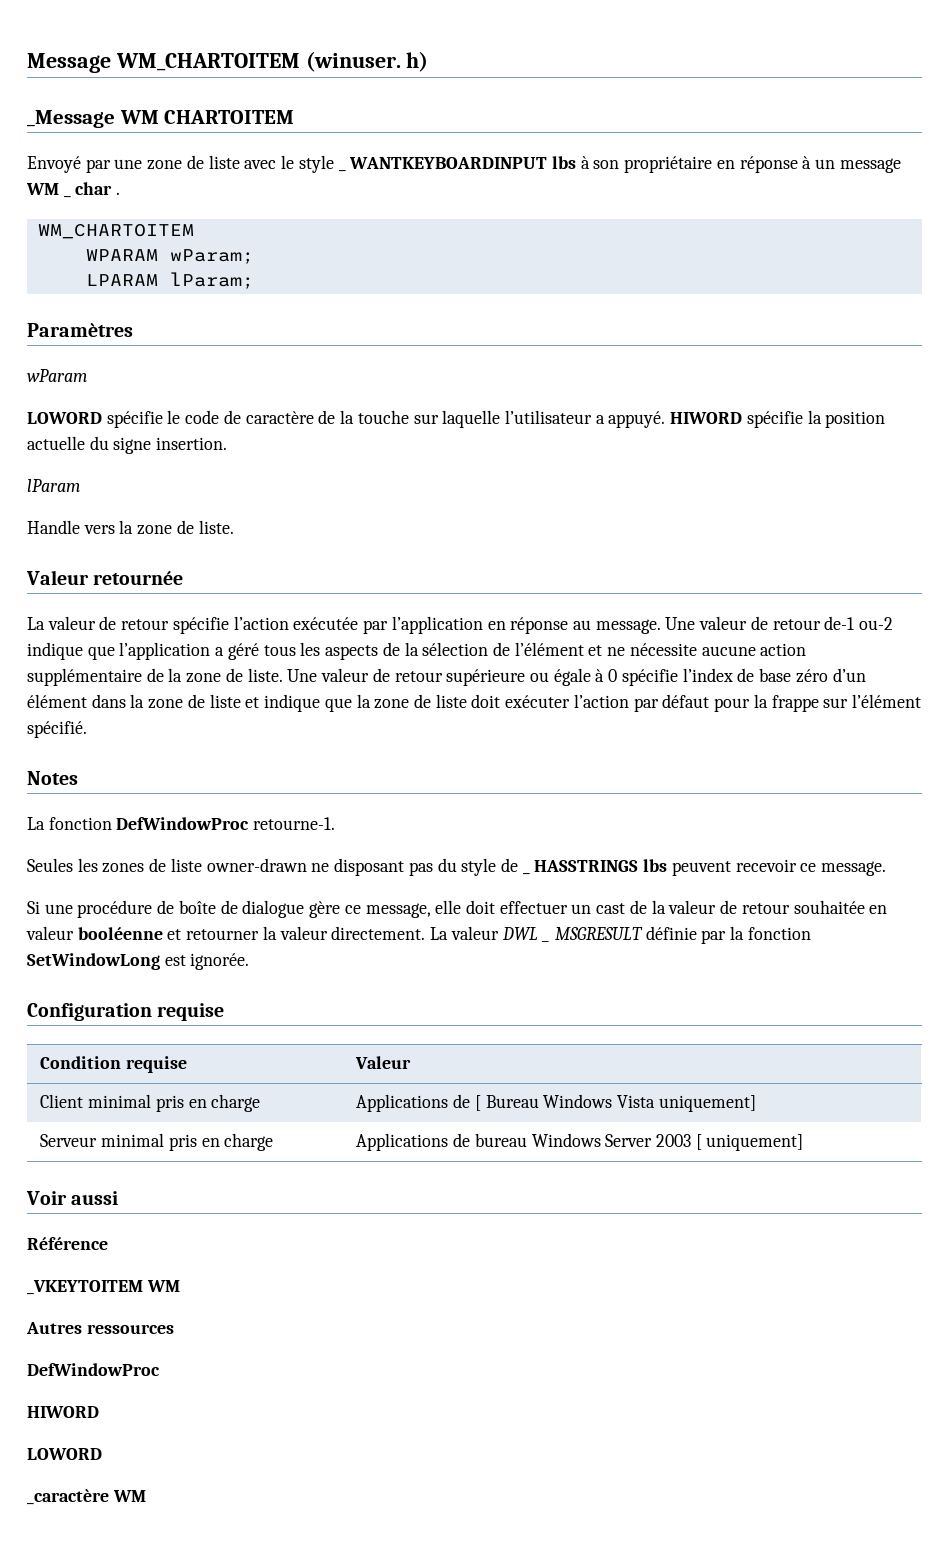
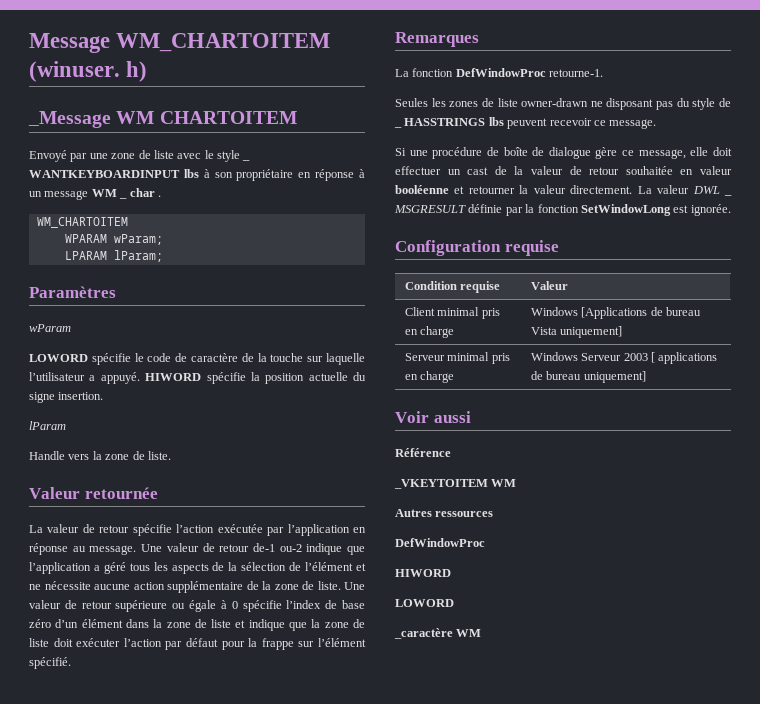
[27,771,78,785] Notes -> [395,32,479,47] Remarques
[356,1094,613,1112] Applications de [ Bureau Windows -> [530,307,701,319] Windows [Applications de bureau
[356,1133,702,1151] Applications de bureau Windows Server 2003 [ -> [530,352,718,364] [530,371,582,380] Windows Serveur 2003 [ applications de bureau

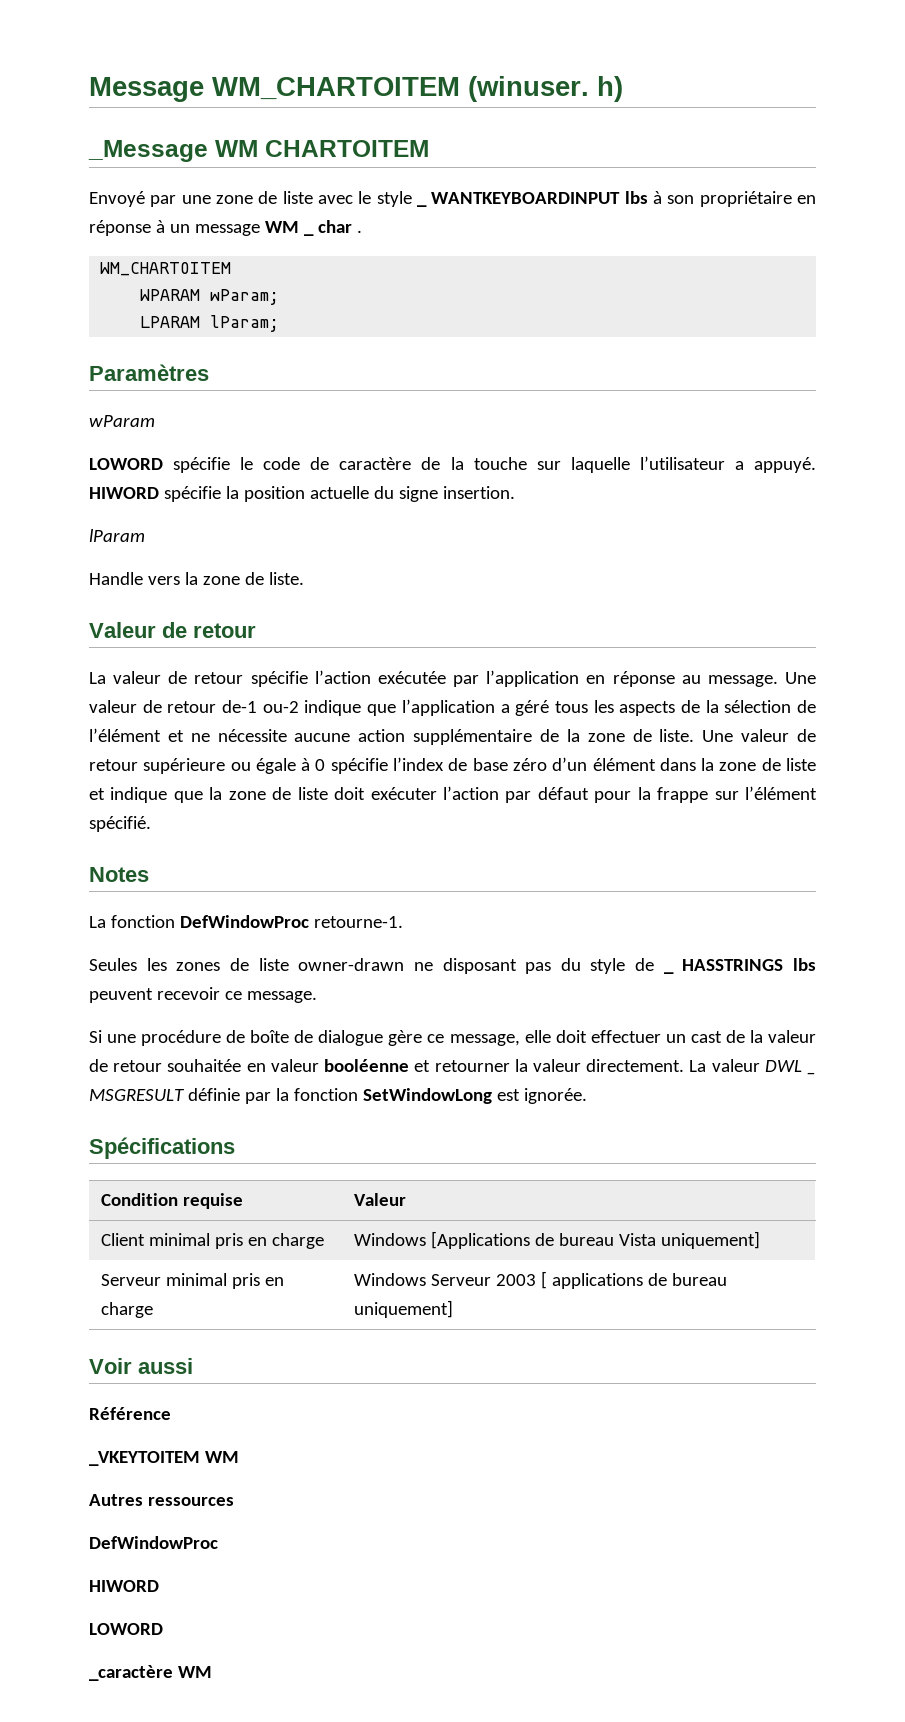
[84,487,158,499] retournée -> [162,622,256,638] de retour
[395,32,479,47] Remarques -> [89,867,149,882] Notes
[395,240,559,256] Configuration requise -> [89,1137,235,1159] Spécifications

